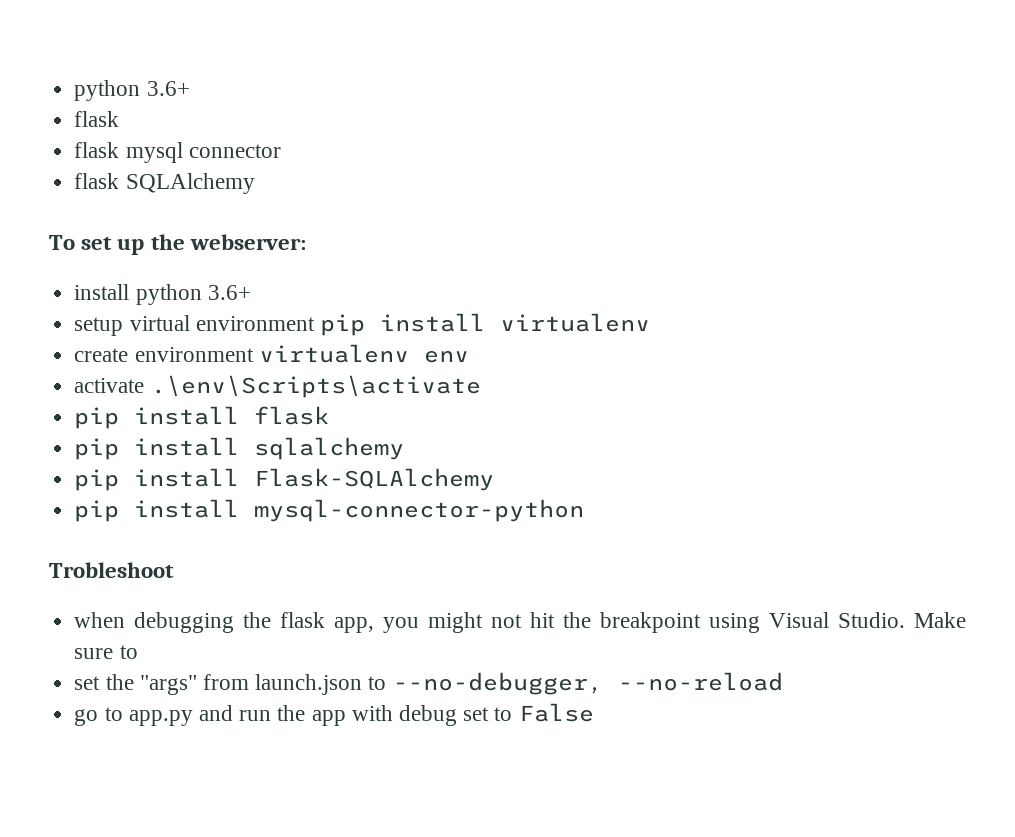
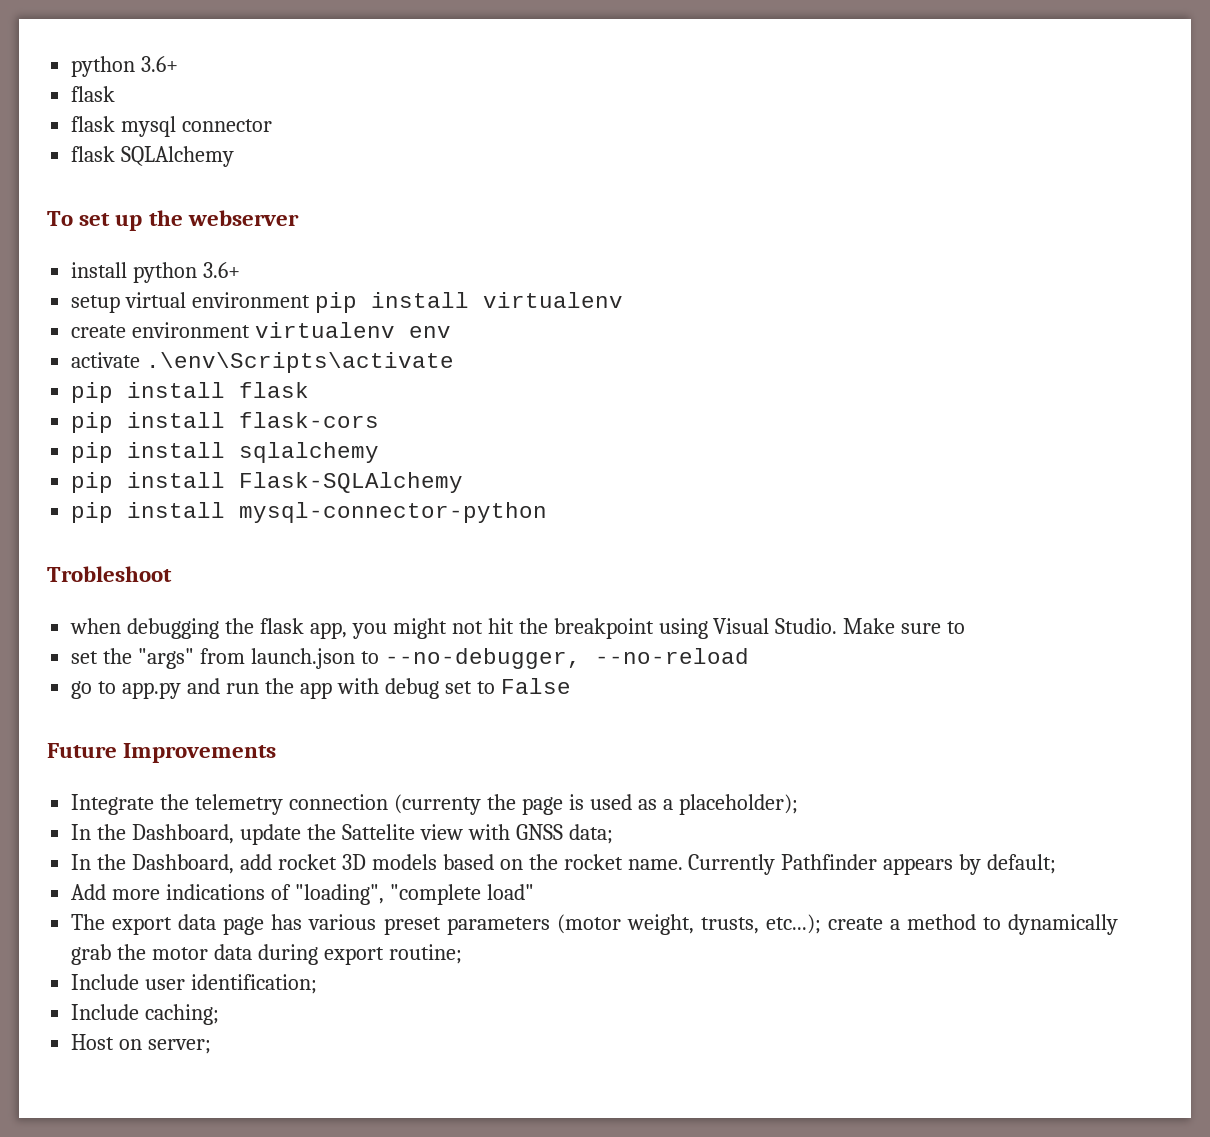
[189,234,306,250] webserver: -> [187,210,299,226] webserver
(330, 415) none -> [71,412,380,433] // pip install flask-cors
(594, 712) none -> [47,743,277,763] [71,794,798,815] [71,824,613,845] [71,854,1057,875] [71,884,534,905] [71,914,1118,935] [71,944,462,965] [71,974,318,994] [71,1004,220,1025] [71,1034,212,1054] // Future Improvements // Integrate the telemetry connection (currenty the page is used as a placeholder); // In the Dashboard, update the Sattelite view with GNSS data; // In the Dashboard, add rocket 3D models based on the rocket name. Currently Pathfinder appears by default; // Add more indications of "loading", "complete load" // The export data page has various preset parameters (motor weight, trusts, etc...); create a method to dynamically grab the motor data during export routine; // Include user identification; // Include caching; // Host on server;

